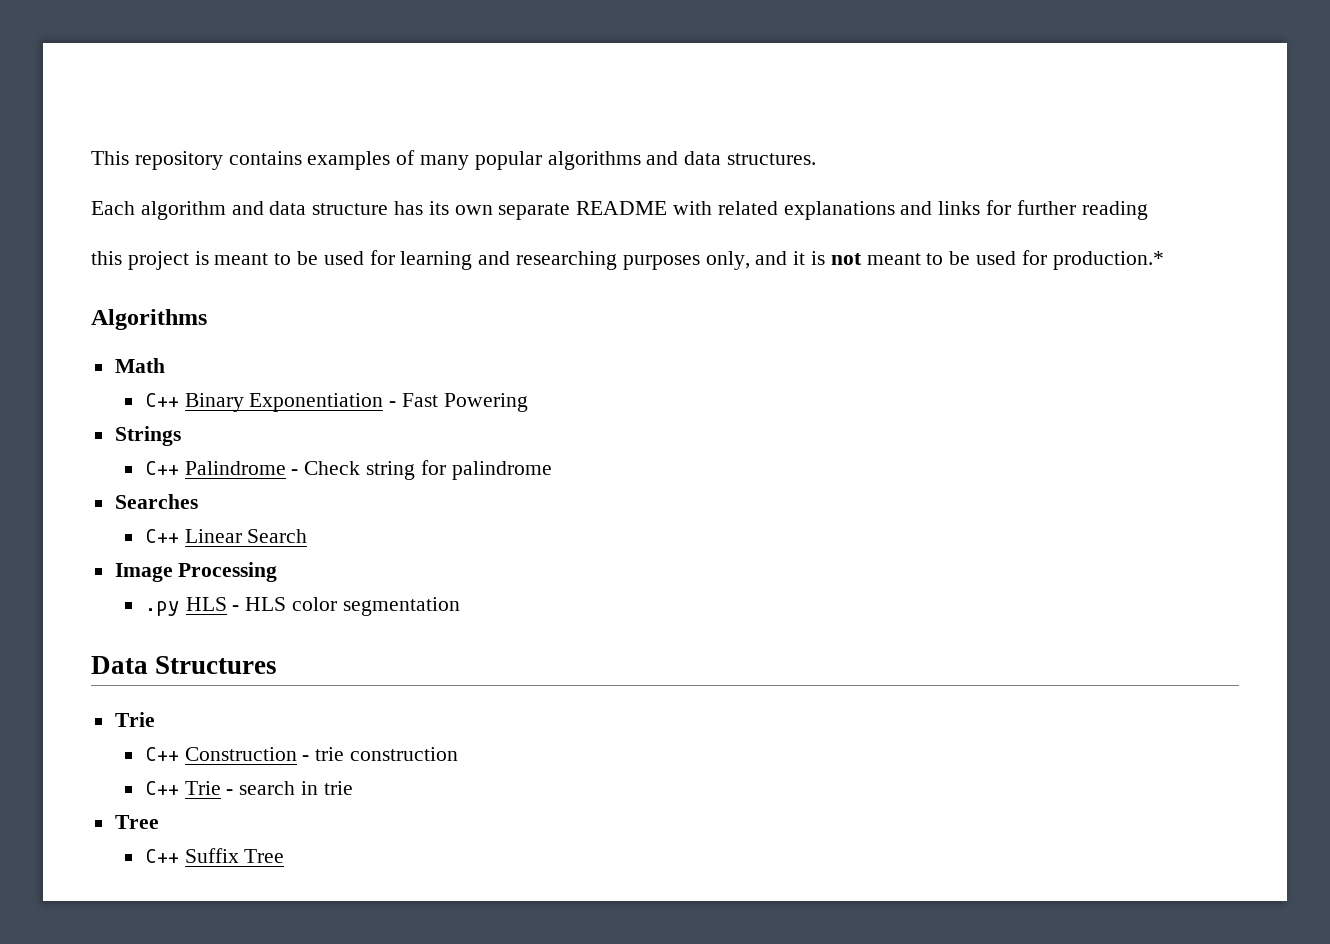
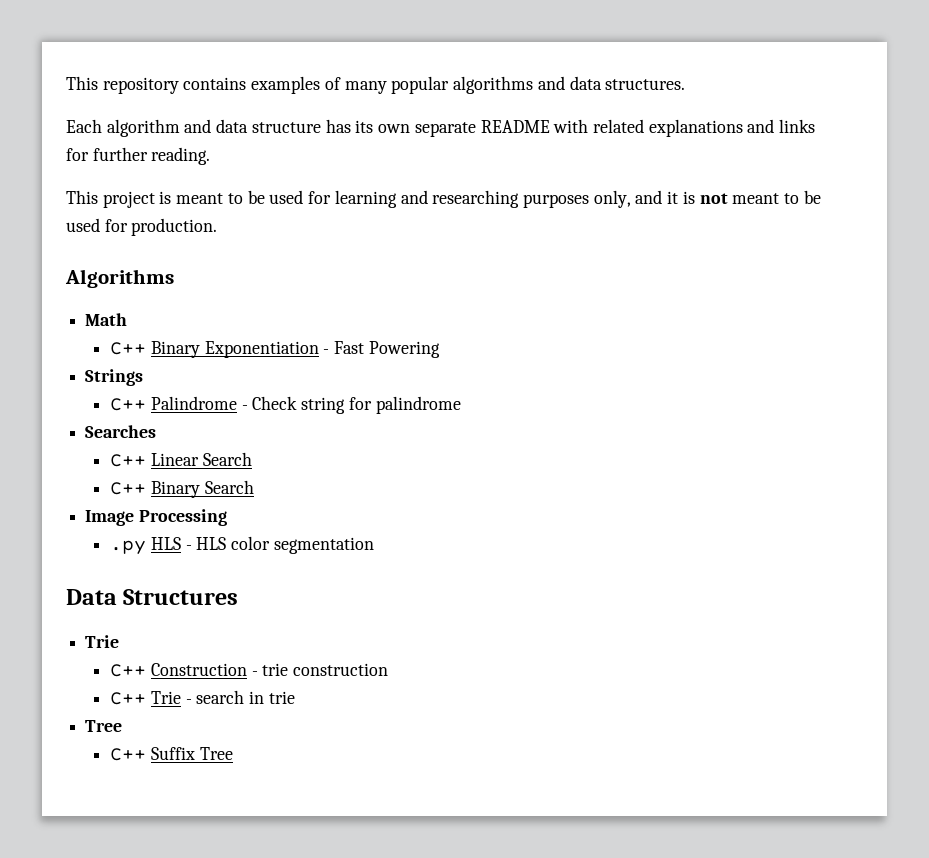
[1081,201,1148,220] [91,251,122,265] reading // this -> [151,147,211,165] [66,190,98,204] reading. // This
[1052,251,1164,270] production.* -> [131,218,218,236] production.
(308, 536) none -> [110,480,254,498] // C++ Binary Search

